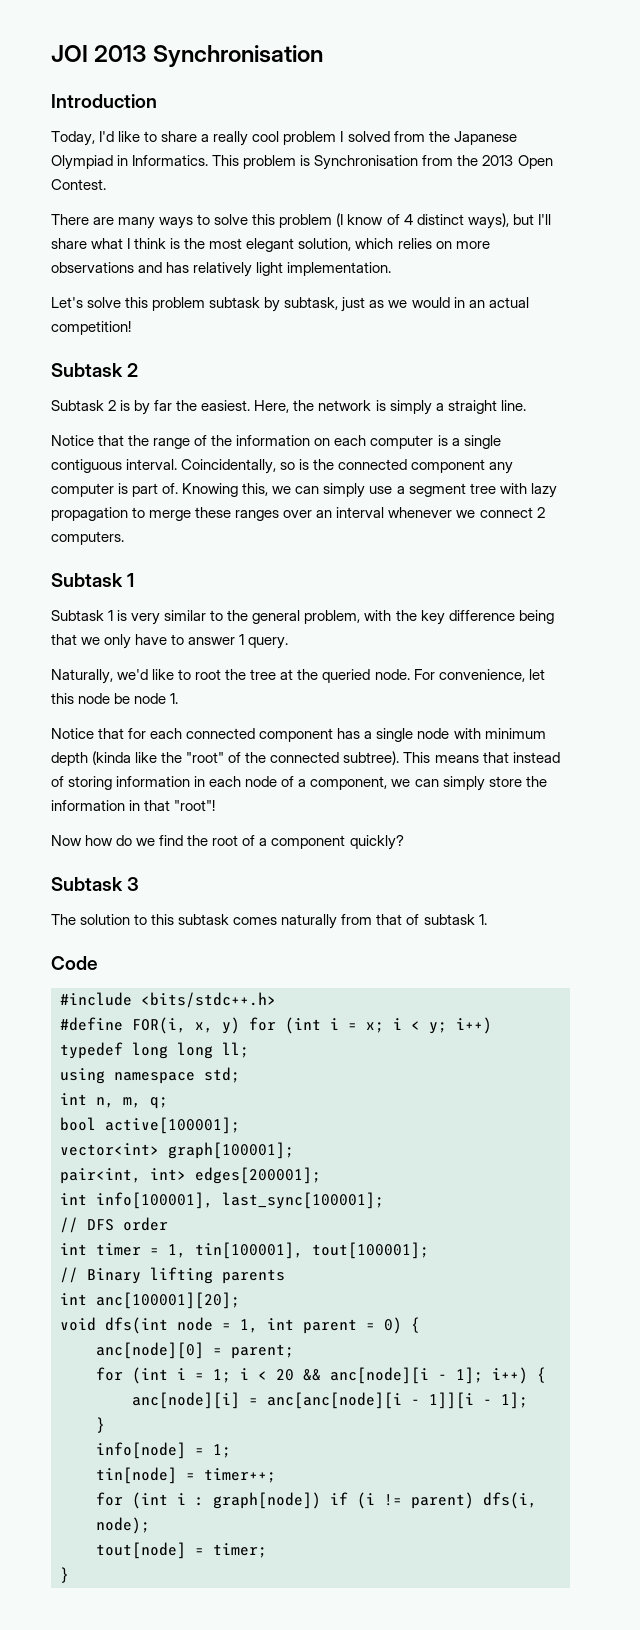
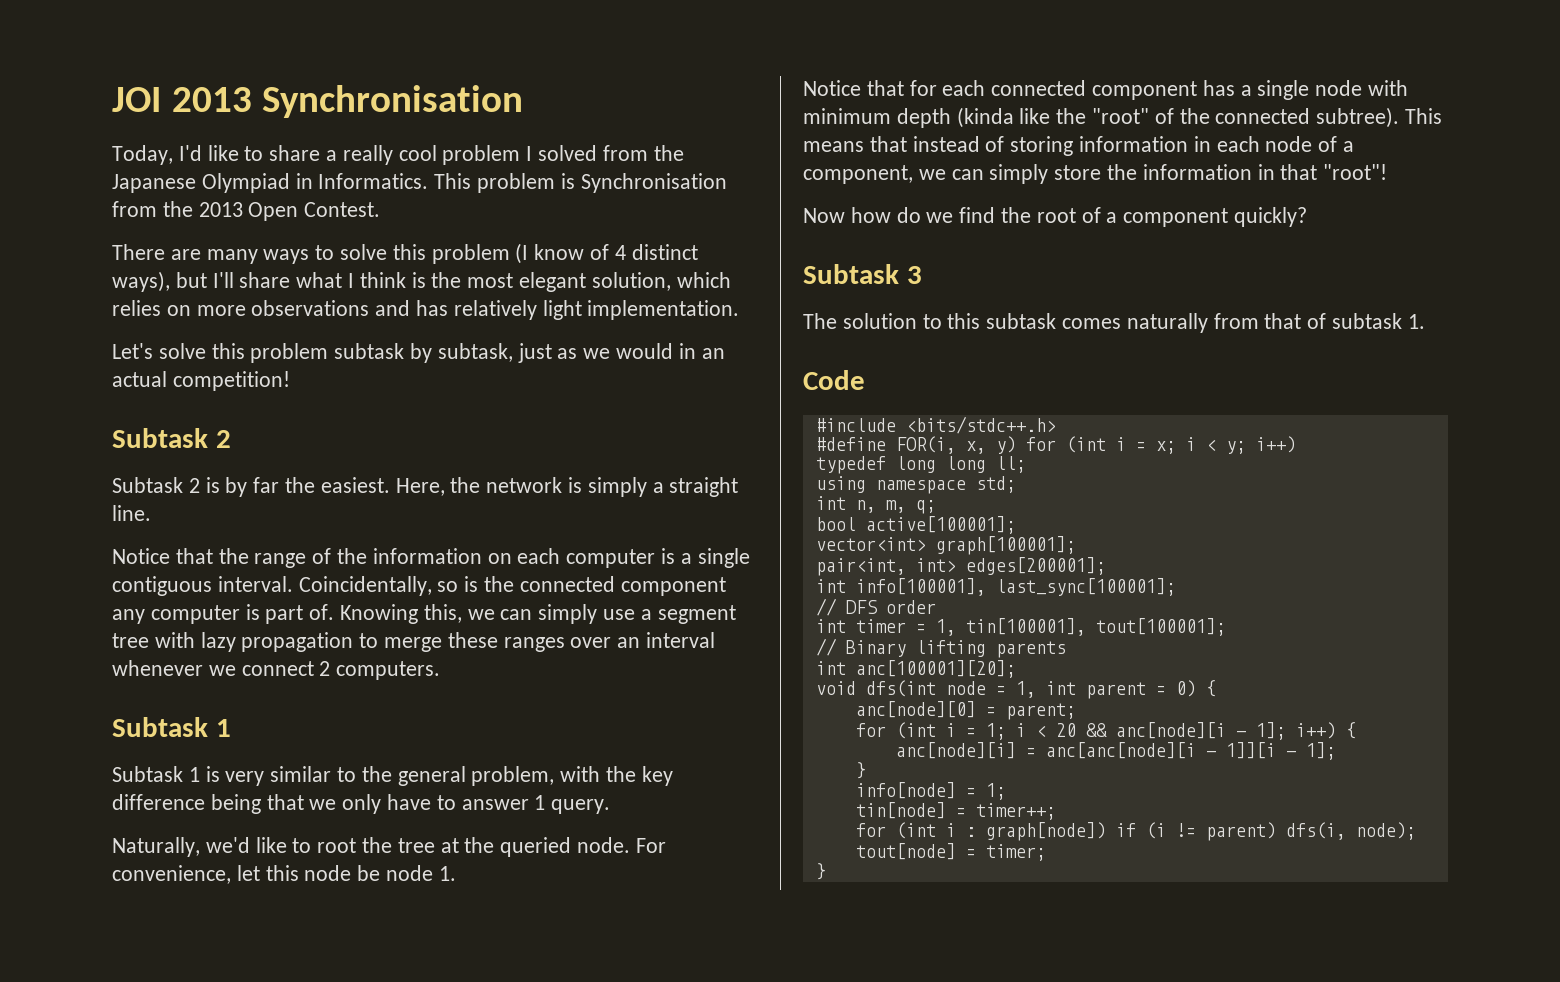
[51,94,157,108] // Introduction -> (524, 101) none

